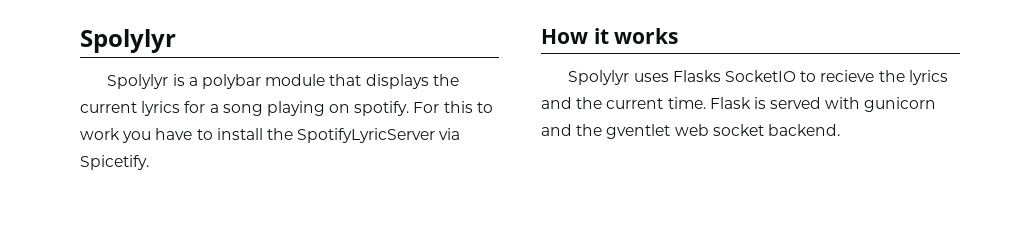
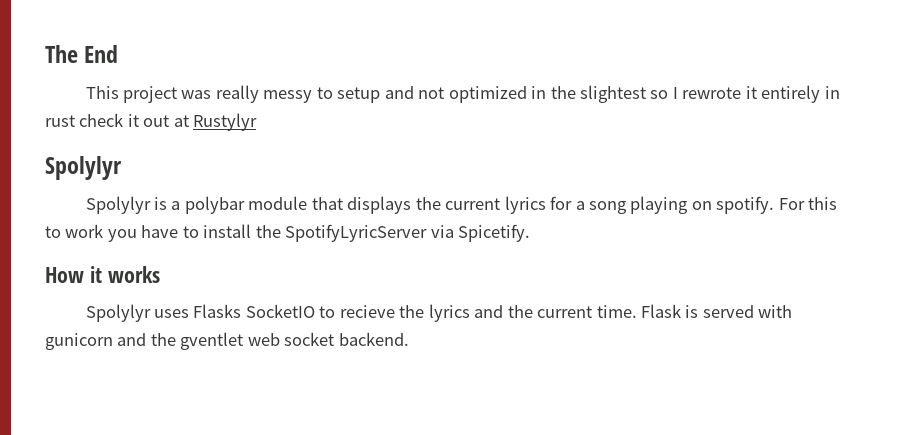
(80, 41) none -> [45,45,119,63] [85,85,840,103] [45,113,258,131] The End // This project was really messy to setup and not optimized in the slightest so I rewrote it entirely in rust check it out at Rustylyr //

